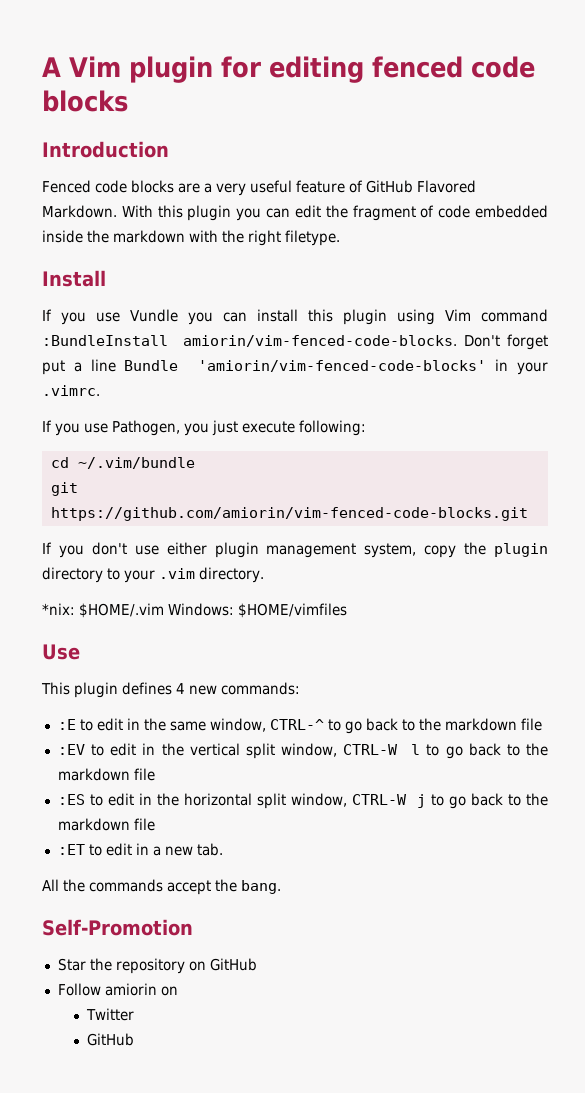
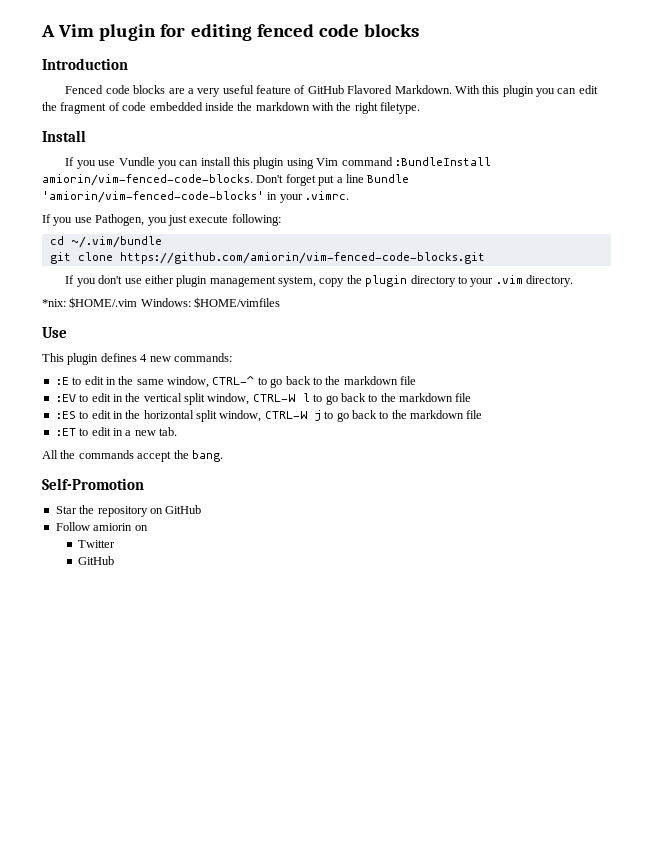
(78, 489) none -> [77,252,113,261] clone

